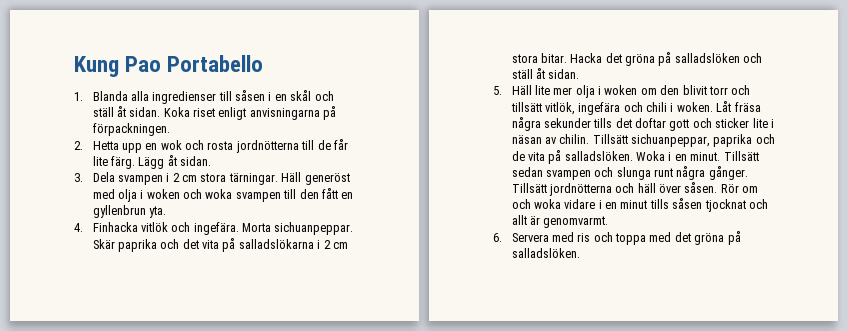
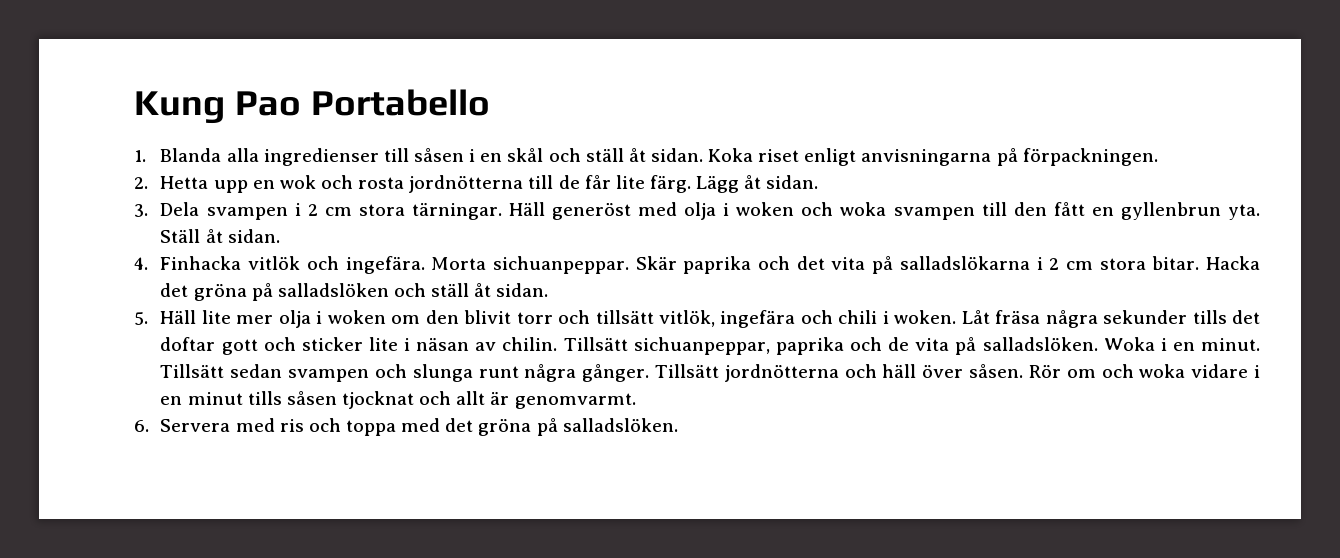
(166, 212) none -> [160,229,280,243] Ställ åt sidan.

